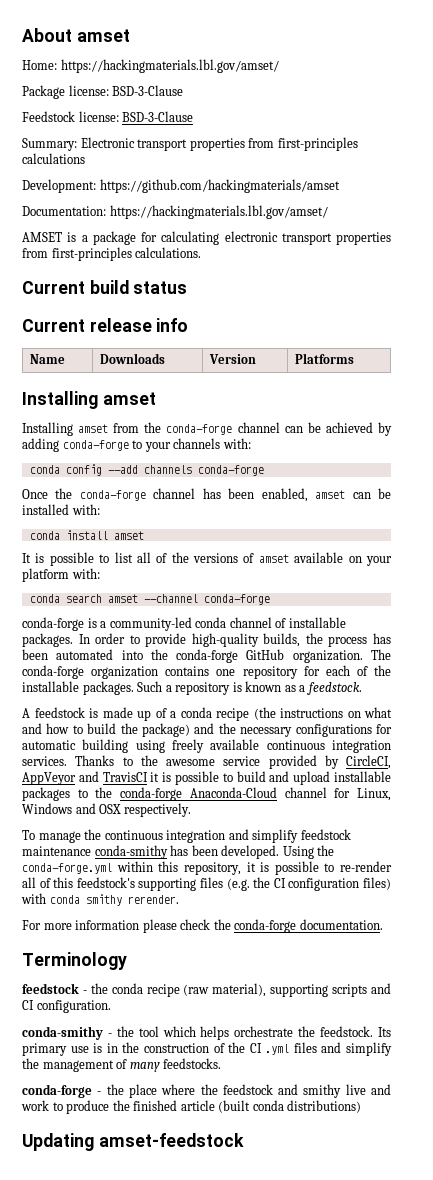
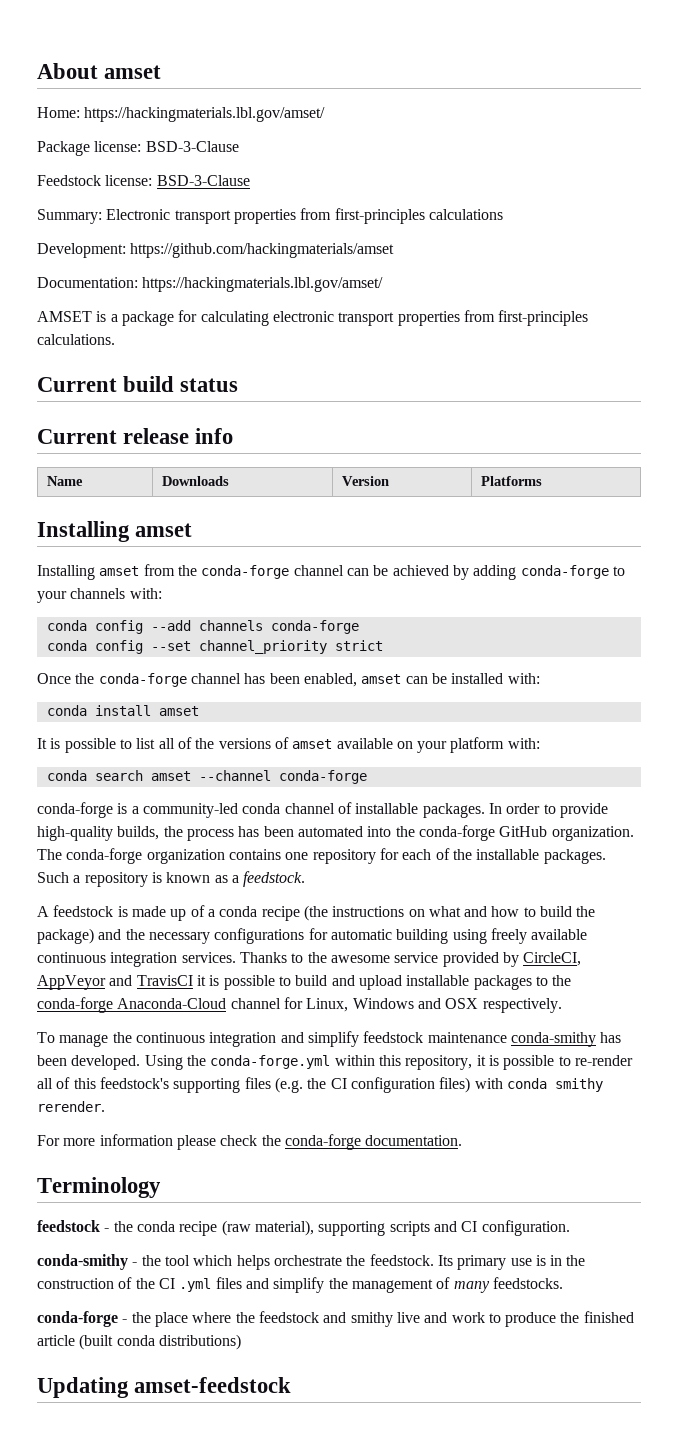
(264, 470) none -> [46,640,383,654] // conda config --set channel_priority strict

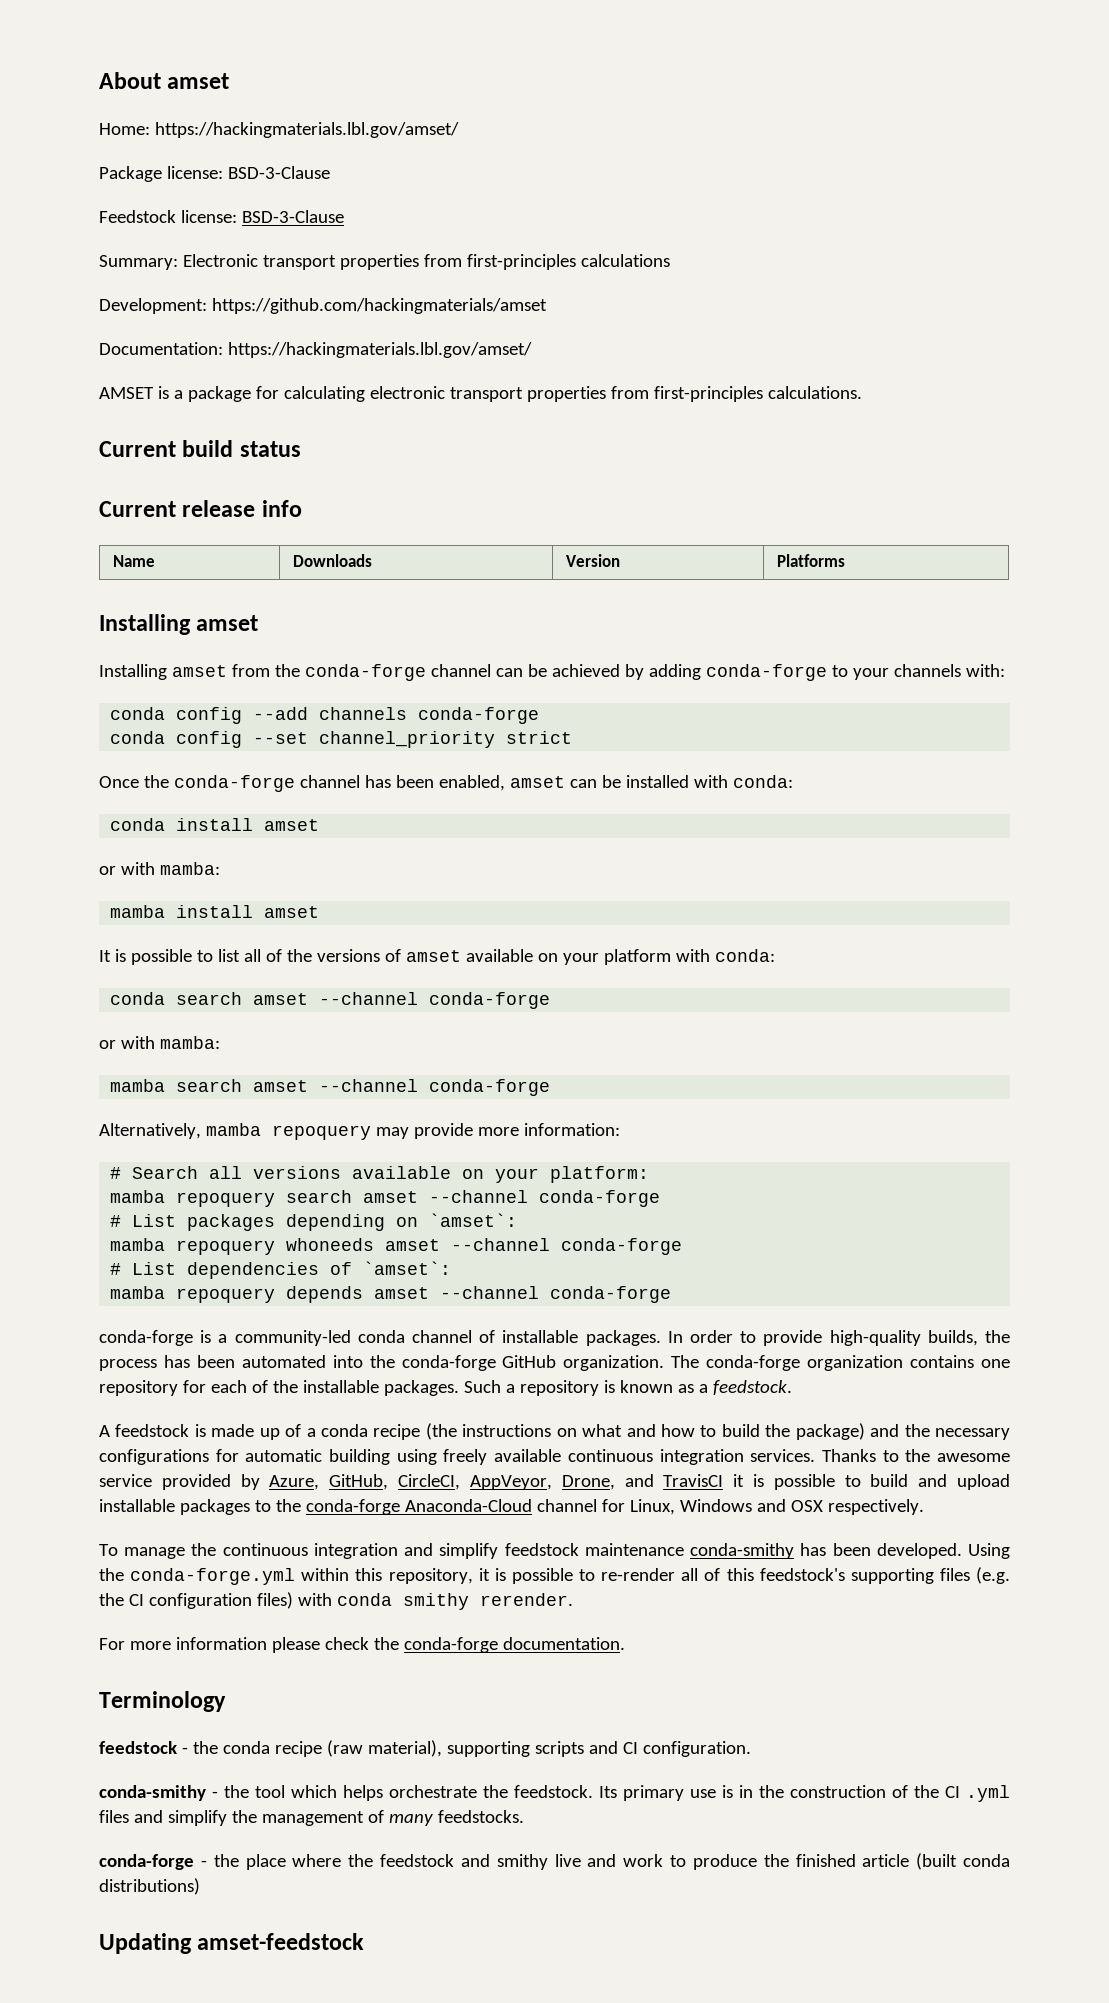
[507,673,540,684] with: -> [693,775,793,788] with conda:
(199, 711) none -> [99,862,220,875] [110,905,320,918] // or with mamba: // mamba install amset
[507,738,540,749] with: -> [675,949,775,962] with conda:
(367, 777) none -> [99,1036,220,1049] [110,1079,551,1096] [99,1123,620,1140] [110,1166,650,1183] [110,1190,661,1207] [110,1213,518,1231] [110,1238,683,1255] [110,1261,452,1279] [110,1286,672,1303] // or with mamba: // mamba search amset --channel conda-forge // Alternatively, mamba repoquery may provide more information: // # Search all versions available on your platform: // mamba repoquery search amset --channel conda-forge // # List packages depending on `amset`: // mamba repoquery whoneeds amset --channel conda-forge // # List dependencies of `amset`: // mamba repoquery depends amset --channel conda-forge
[523,952,582,966] [37,975,106,990] CircleCI, AppVeyor -> [269,1474,615,1490] Azure, GitHub, CircleCI, AppVeyor, Drone,

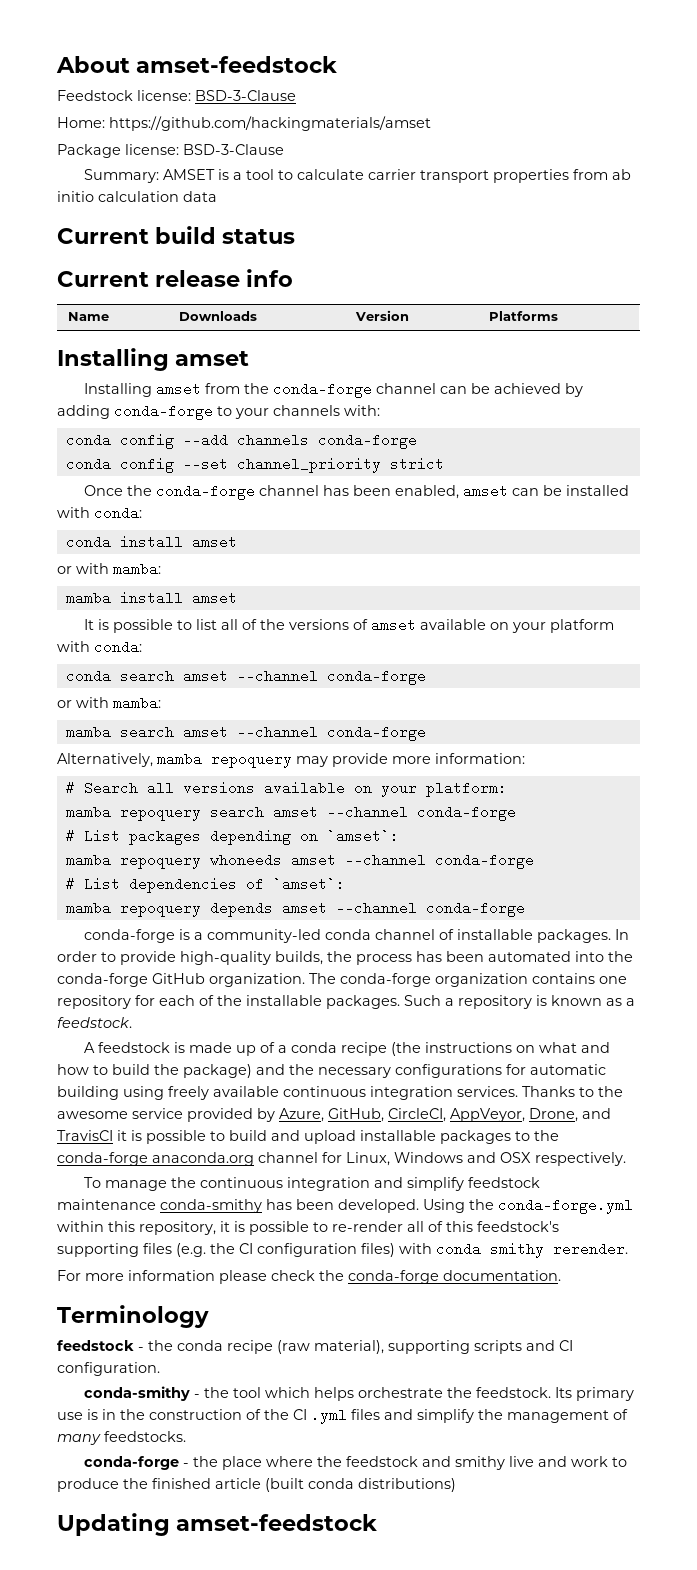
[167,73,230,89] amset -> [136,56,338,73] [57,90,296,101] amset-feedstock // Feedstock license: BSD-3-Clause
[154,122,459,138] https://hackingmaterials.lbl.gov/amset/ -> [109,116,431,131] https://github.com/hackingmaterials/amset
[99,210,344,223] [99,254,670,270] [99,298,547,314] [99,342,532,358] [99,386,862,402] Feedstock license: BSD-3-Clause // Summary: Electronic transport properties from first-principles calculations // Development: https://github.com/hackingmaterials/amset // Documentation: https://hackingmaterials.lbl.gov/amset/ // AMSET is a package for calculating electronic transport properties from first-principles calculations. -> [84,169,632,183] [57,191,217,202] Summary: AMSET is a tool to calculate carrier transport properties from ab initio calculation data
[404,1499,532,1512] Anaconda-Cloud -> [152,1152,254,1166] anaconda.org

